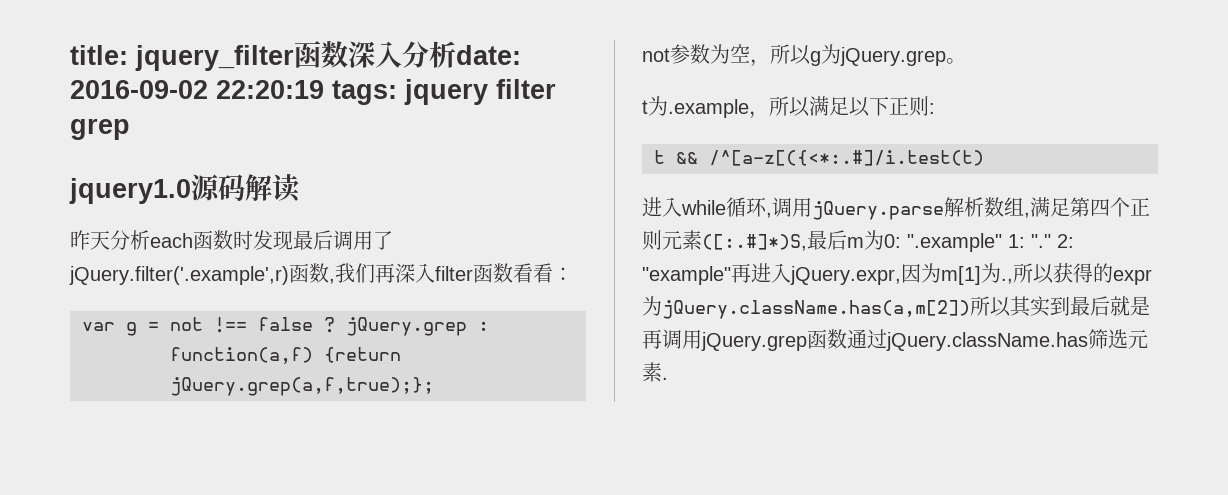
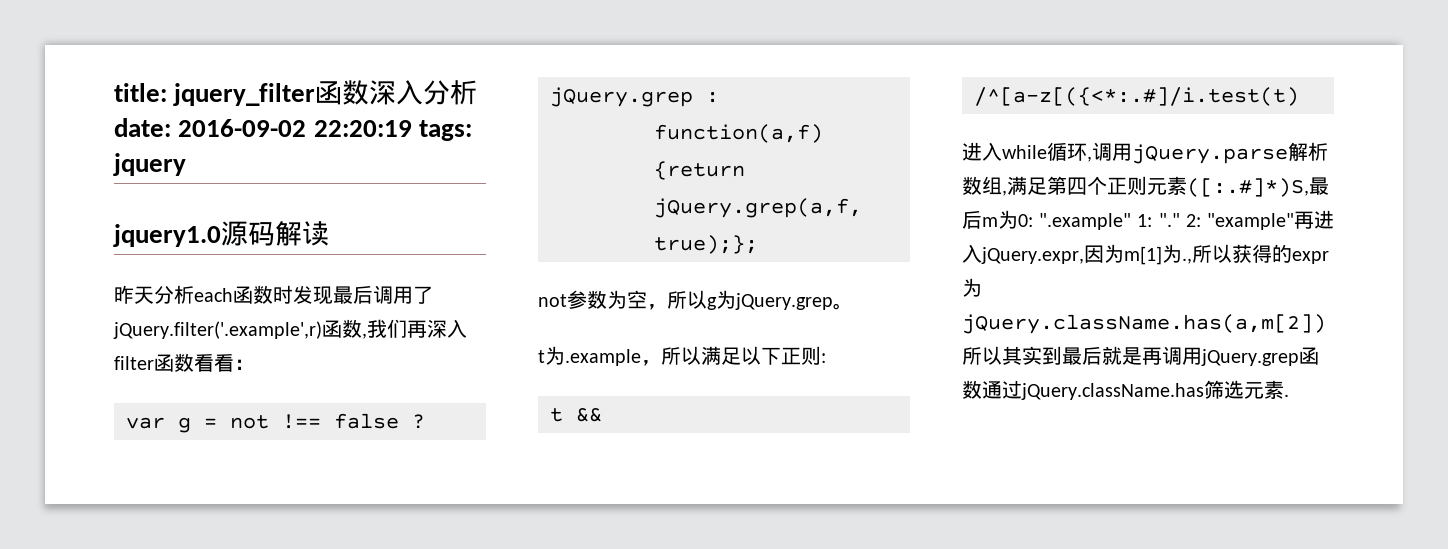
[496,79,556,99] [70,119,130,140] filter grep -> (186, 164) none

